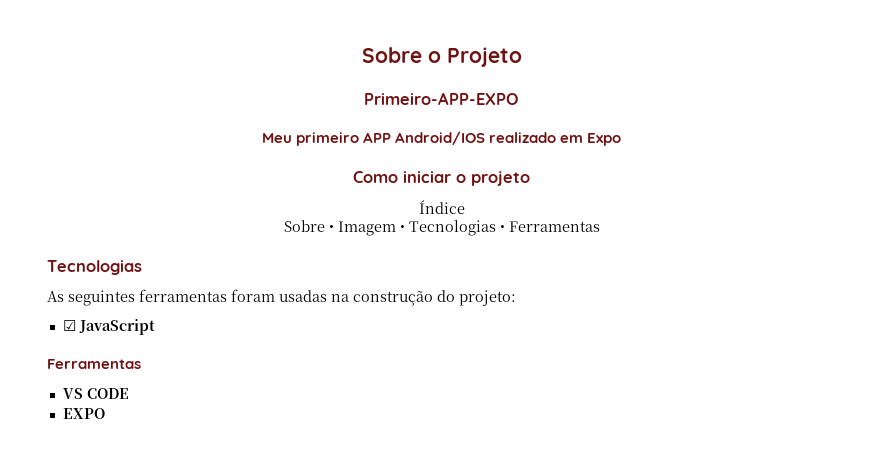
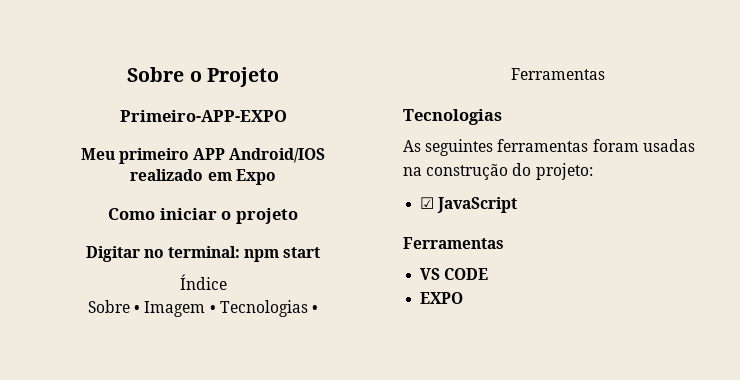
(530, 178) none -> [85,246,321,262] // Digitar no terminal: npm start

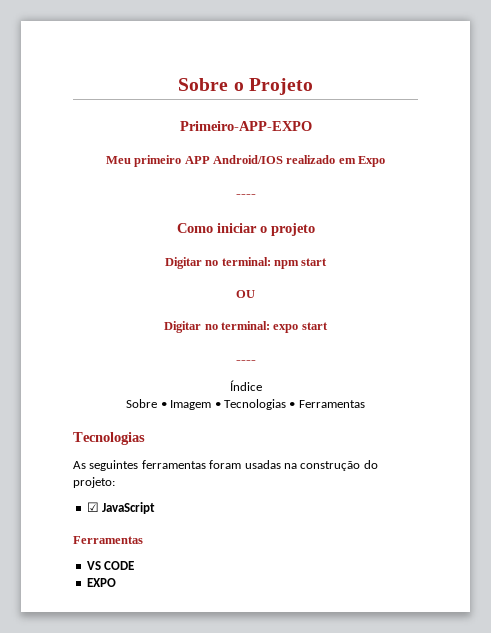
(276, 177) none -> [235,194,256,198] // ----
(321, 252) none -> [236,290,255,298] [164,321,328,333] [235,360,256,364] // OU // Digitar no terminal: expo start // ----

